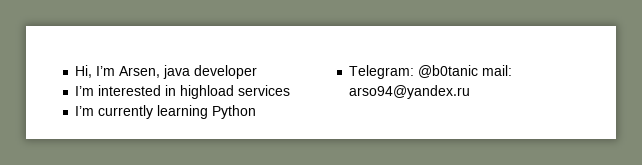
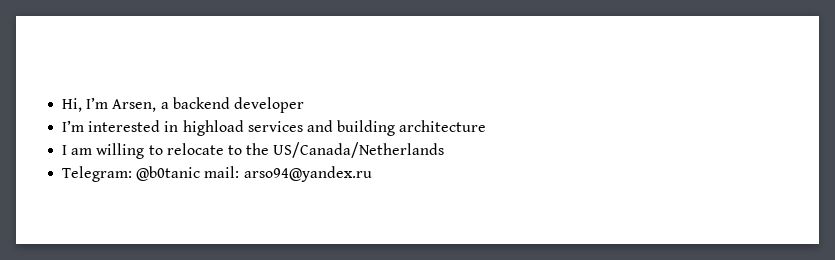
[163,65,191,79] java -> [160,97,230,109] a backend
[75,105,257,119] // I’m currently learning Python -> [306,120,487,136] [62,142,445,159] and building architecture // I am willing to relocate to the US/Canada/Netherlands

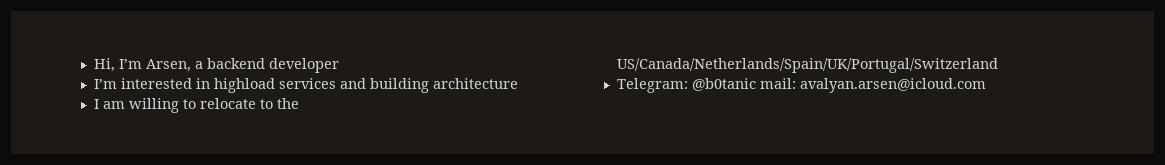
[273,142,445,158] US/Canada/Netherlands -> [616,58,998,73] US/Canada/Netherlands/Spain/UK/Portugal/Switzerland
[243,166,372,182] arso94@yandex.ru -> [799,78,986,93] avalyan.arsen@icloud.com

